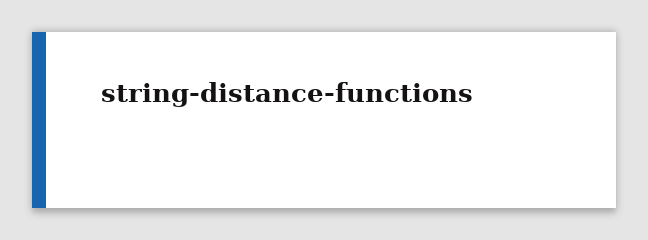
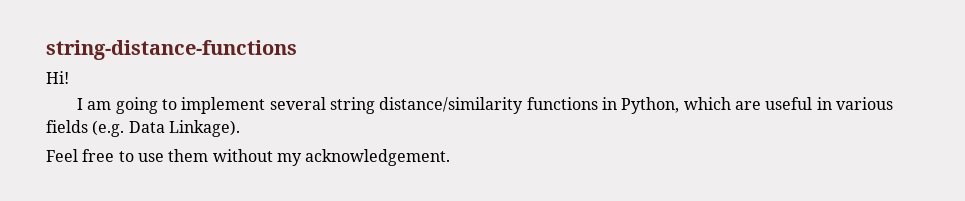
(473, 94) none -> [46,71,69,84] [77,97,893,114] [46,120,240,137] [46,149,451,166] // Hi! // I am going to implement several string distance/similarity functions in Python, which are useful in various fields (e.g. Data Linkage). // Feel free to use them without my acknowledgement.

